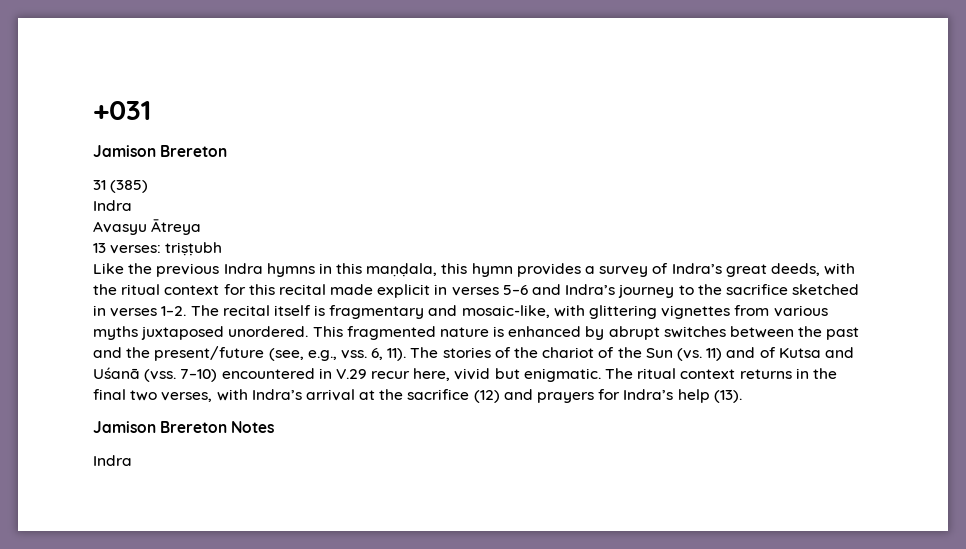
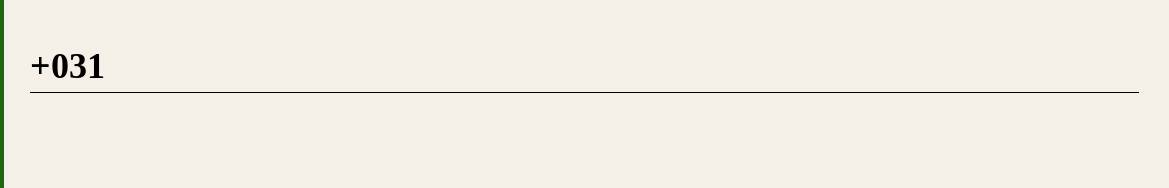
[93,145,228,157] [93,180,149,193] [93,200,132,211] [93,219,202,235] [93,242,223,256] [93,263,856,277] [93,284,860,298] [93,305,828,319] [93,326,860,340] [93,346,854,361] [93,367,837,382] [93,389,742,403] [93,421,275,433] [93,455,132,466] // Jamison Brereton // 31 (385) // Indra // Avasyu Ātreya // 13 verses: triṣṭubh // Like the previous Indra hymns in this maṇḍala, this hymn provides a survey of Indra’s great deeds, with the ritual context for this recital made explicit in verses 5–6 and Indra’s journey to the sacrifice sketched in verses 1–2. The recital itself is fragmentary and mosaic-like, with glittering vignettes from various myths juxtaposed unordered. This fragmented nature is enhanced by abrupt switches between the past and the present/future (see, e.g., vss. 6, 11). The stories of the chariot of the Sun (vs. 11) and of Kutsa and Uśanā (vss. 7–10) encountered in V.29 recur here, vivid but enigmatic. The ritual context returns in the final two verses, with Indra’s arrival at the sacrifice (12) and prayers for Indra’s help (13). // Jamison Brereton Notes // Indra -> (105, 66) none

